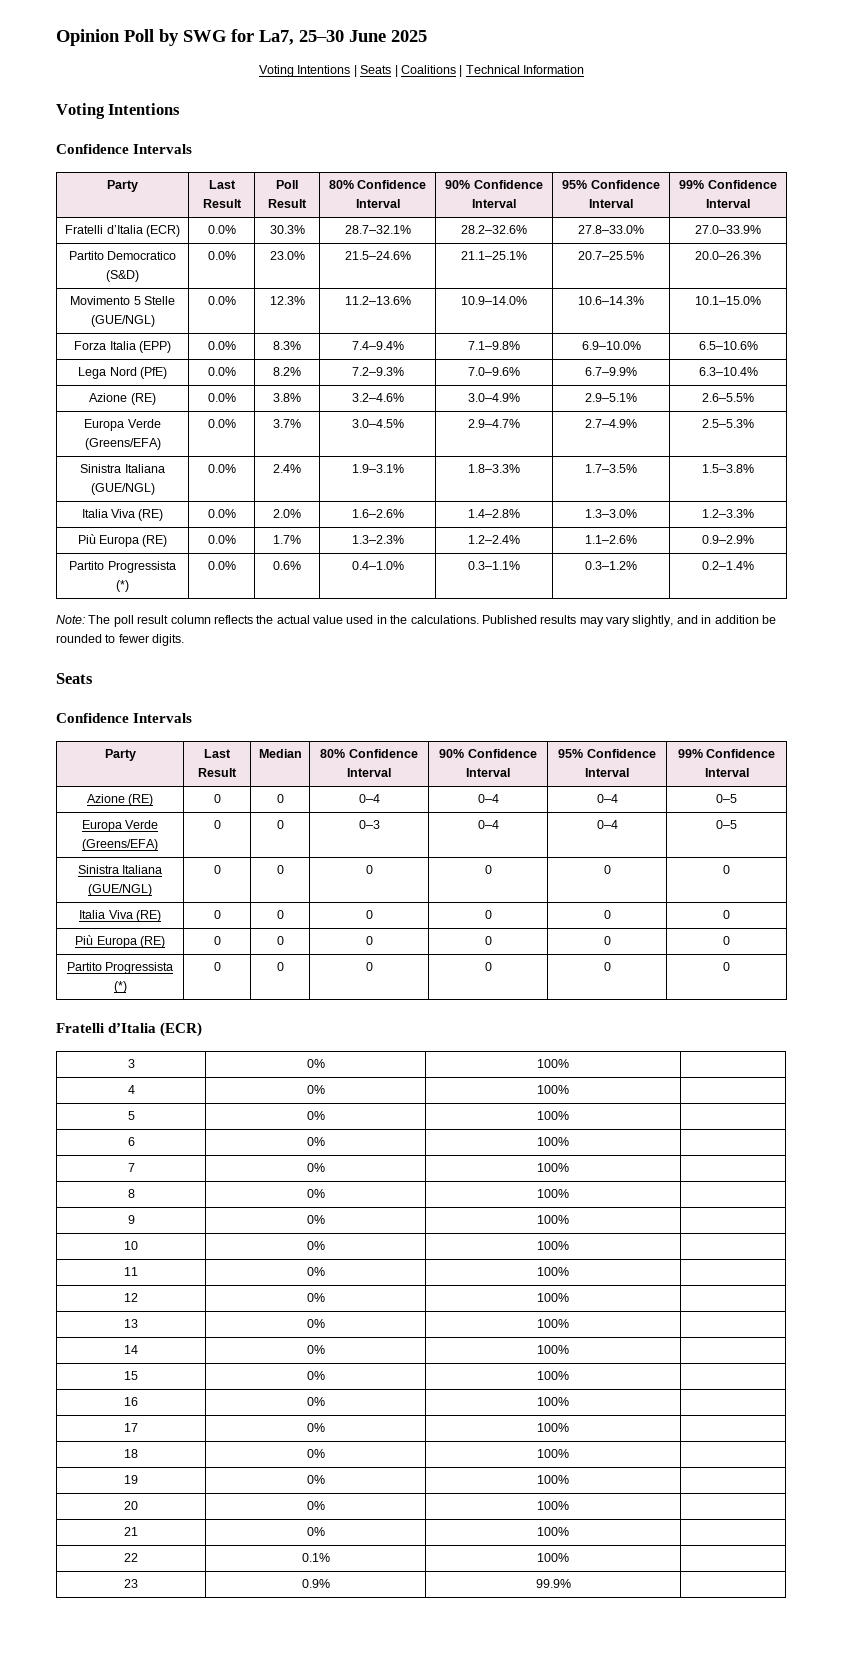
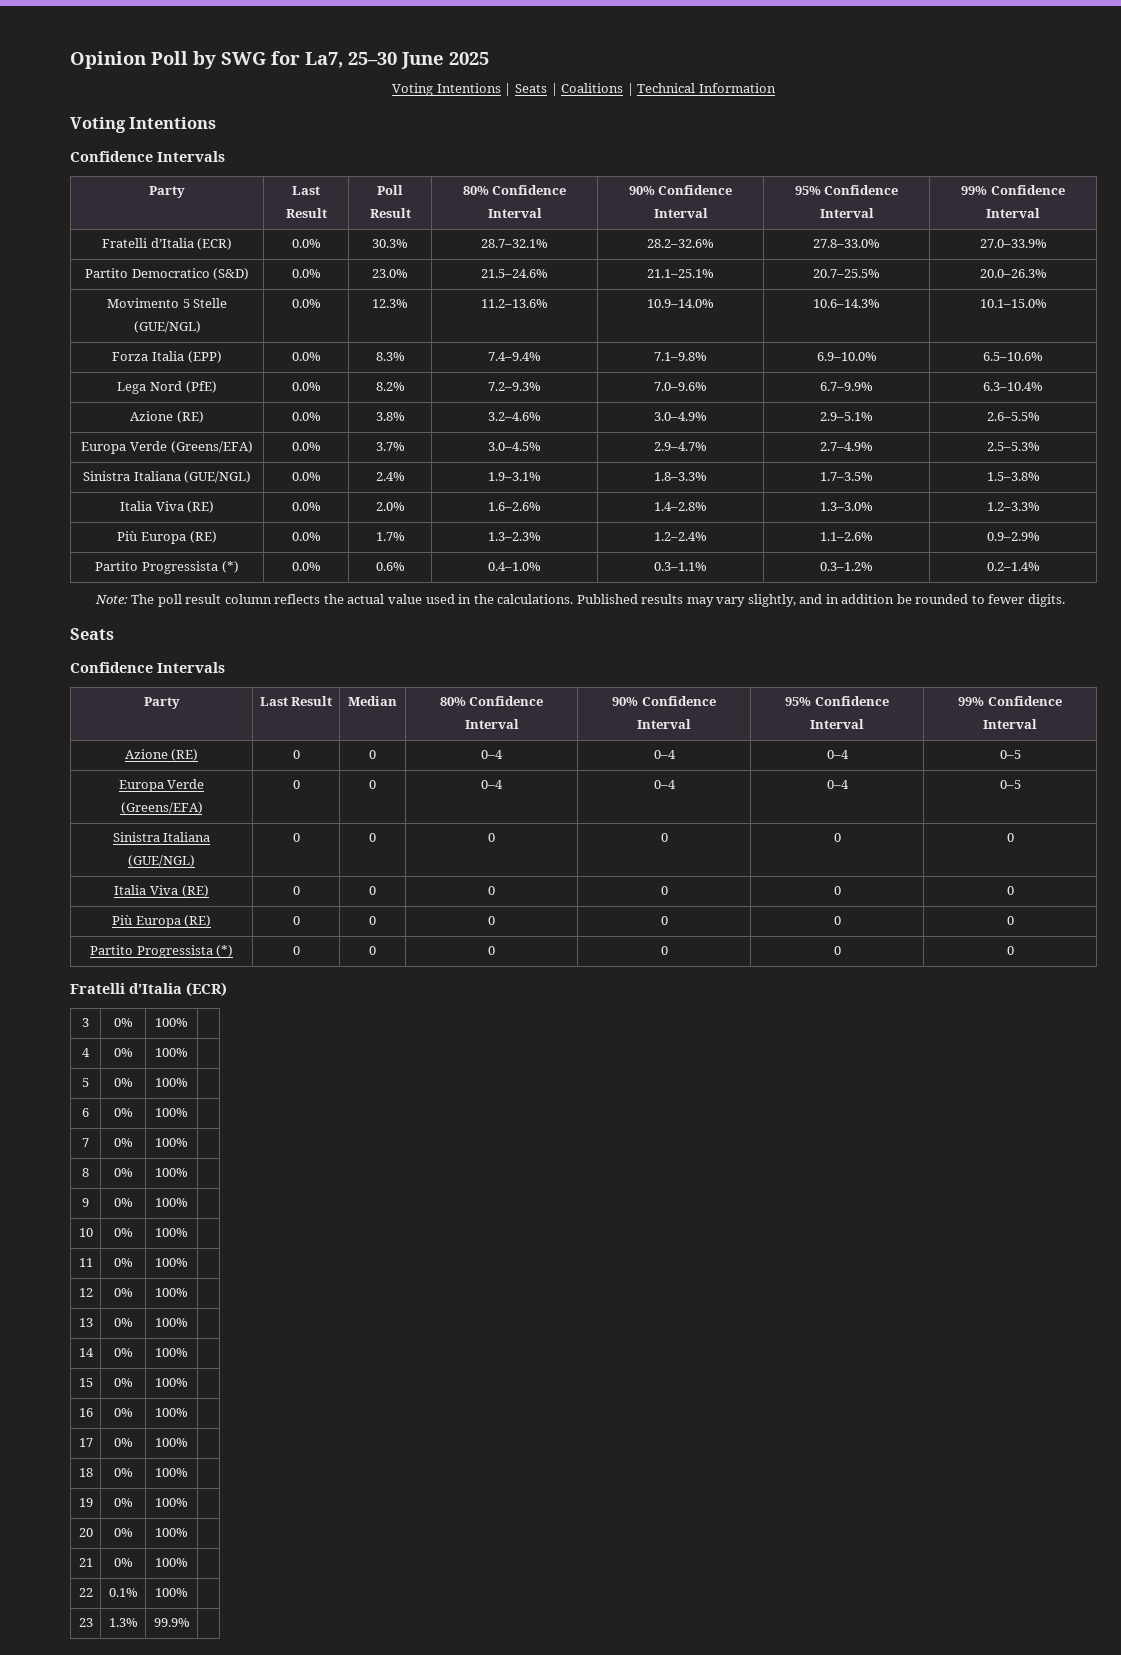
[358,820,380,829] 0–3 -> [481,780,503,789] 0–4
[301,1579,330,1588] 0.9% -> [108,1618,138,1627] 1.3%

